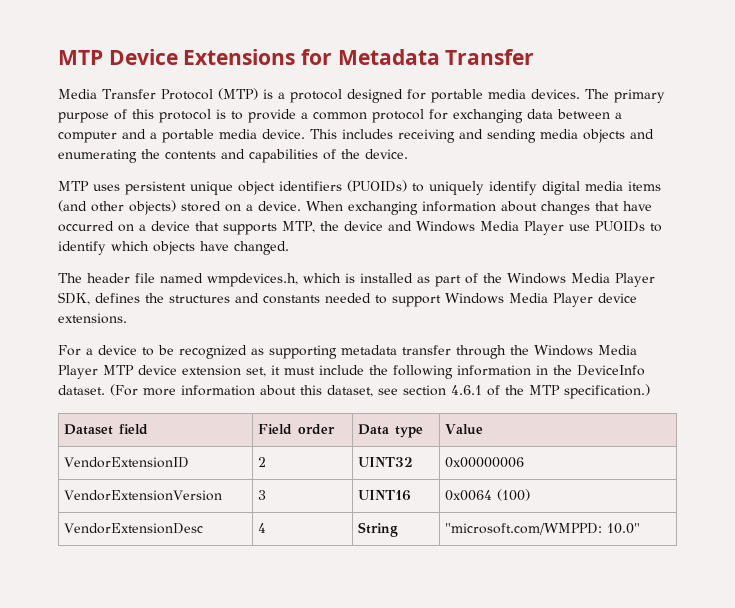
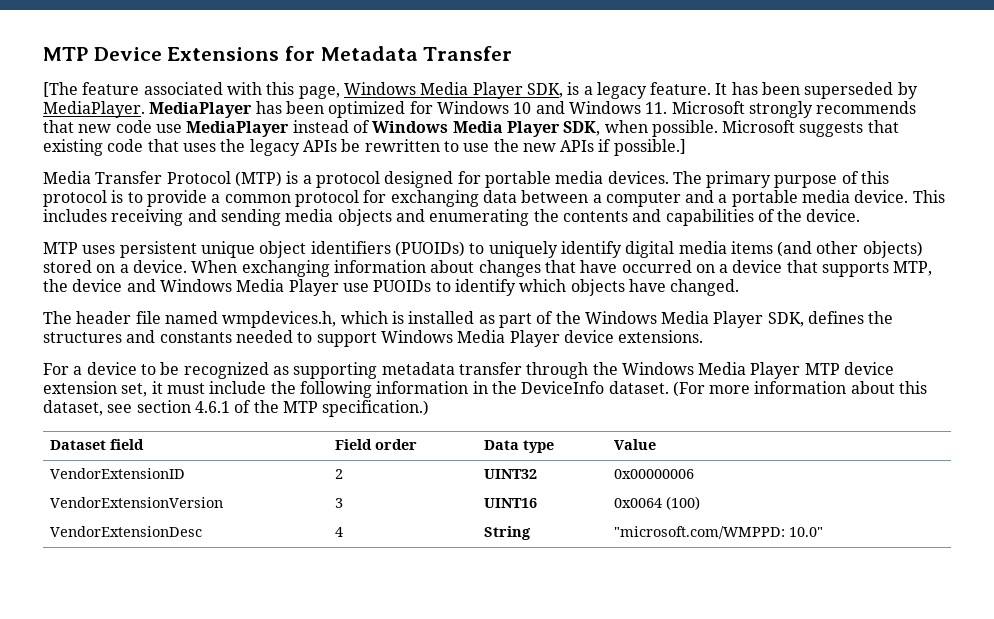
(535, 57) none -> [43,82,918,99] [43,101,917,118] [43,120,899,137] [43,139,686,156] // [The feature associated with this page, Windows Media Player SDK, is a legacy feature. It has been superseded by MediaPlayer. MediaPlayer has been optimized for Windows 10 and Windows 11. Microsoft strongly recommends that new code use MediaPlayer instead of Windows Media Player SDK, when possible. Microsoft suggests that existing code that uses the legacy APIs be rewritten to use the new APIs if possible.]

